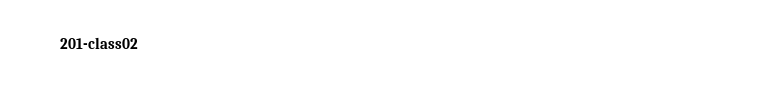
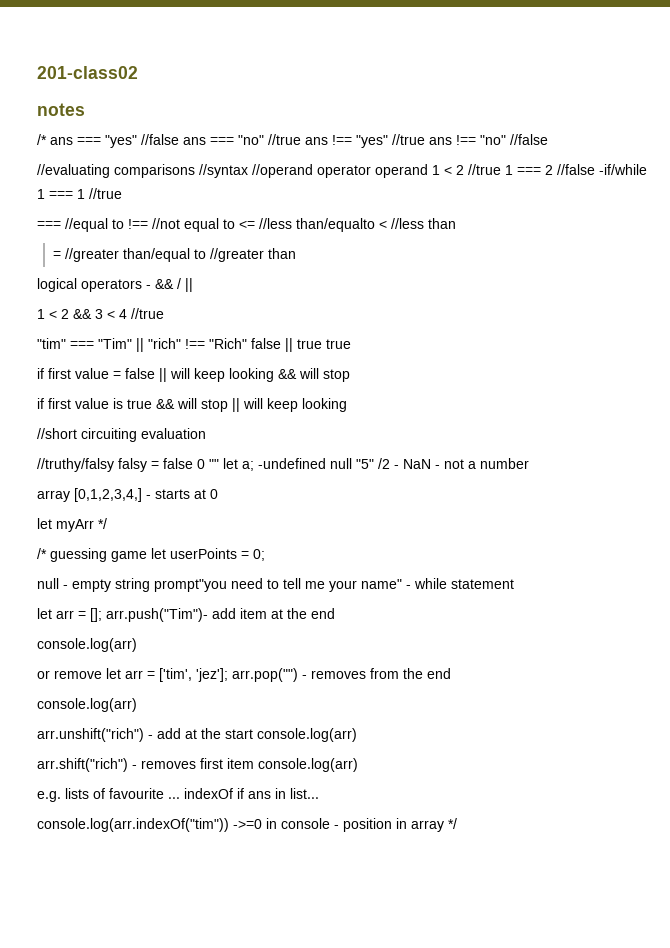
(138, 43) none -> [37,103,85,116] [37,134,548,148] [37,164,647,178] [37,188,122,199] [37,218,456,232] [53,248,297,262] [37,278,193,292] [37,308,164,319] [37,338,351,352] [37,368,350,382] [37,398,347,412] [37,428,206,442] [37,458,529,472] [37,488,218,502] [37,518,107,532] [37,548,265,562] [37,578,514,592] [37,608,335,622] [37,638,137,652] [37,668,451,682] [37,698,137,712] [37,728,357,742] [37,758,358,772] [37,788,319,802] [37,818,457,832] // notes // /* ans === "yes" //false ans === "no" //true ans !== "yes" //true ans !== "no" //false // //evaluating comparisons //syntax //operand operator operand 1 < 2 //true 1 === 2 //false -if/while 1 === 1 //true // === //equal to !== //not equal to <= //less than/equalto < //less than // = //greater than/equal to //greater than // logical operators - && / || // 1 < 2 && 3 < 4 //true // "tim" === "Tim" || "rich" !== "Rich" false || true true // if first value = false || will keep looking && will stop // if first value is true && will stop || will keep looking // //short circuiting evaluation // //truthy/falsy falsy = false 0 "" let a; -undefined null "5" /2 - NaN - not a number // array [0,1,2,3,4,] - starts at 0 // let myArr */ // /* guessing game let userPoints = 0; // null - empty string prompt"you need to tell me your name" - while statement // let arr = []; arr.push("Tim")- add item at the end // console.log(arr) // or remove let arr = ['tim', 'jez']; arr.pop("") - removes from the end // console.log(arr) // arr.unshift("rich") - add at the start console.log(arr) // arr.shift("rich") - removes first item console.log(arr) // e.g. lists of favourite ... indexOf if ans in list... // console.log(arr.indexOf("tim")) ->=0 in console - position in array */

